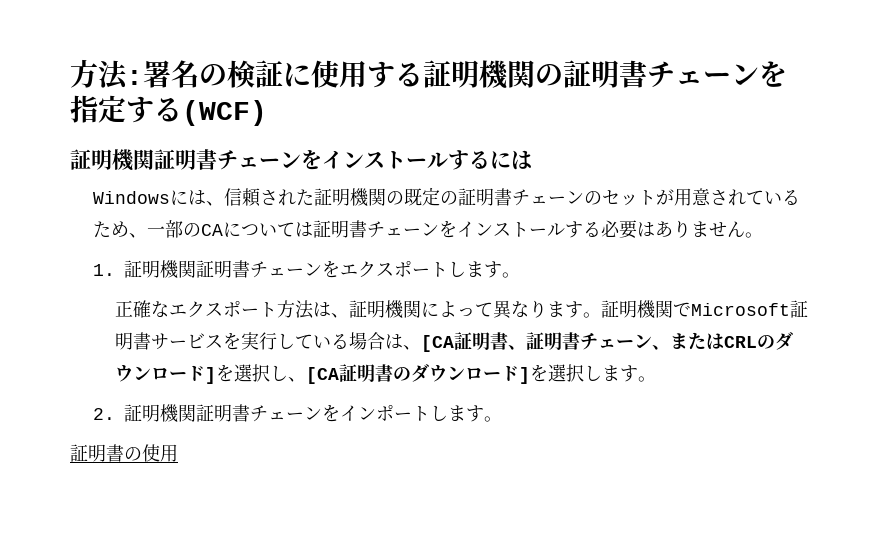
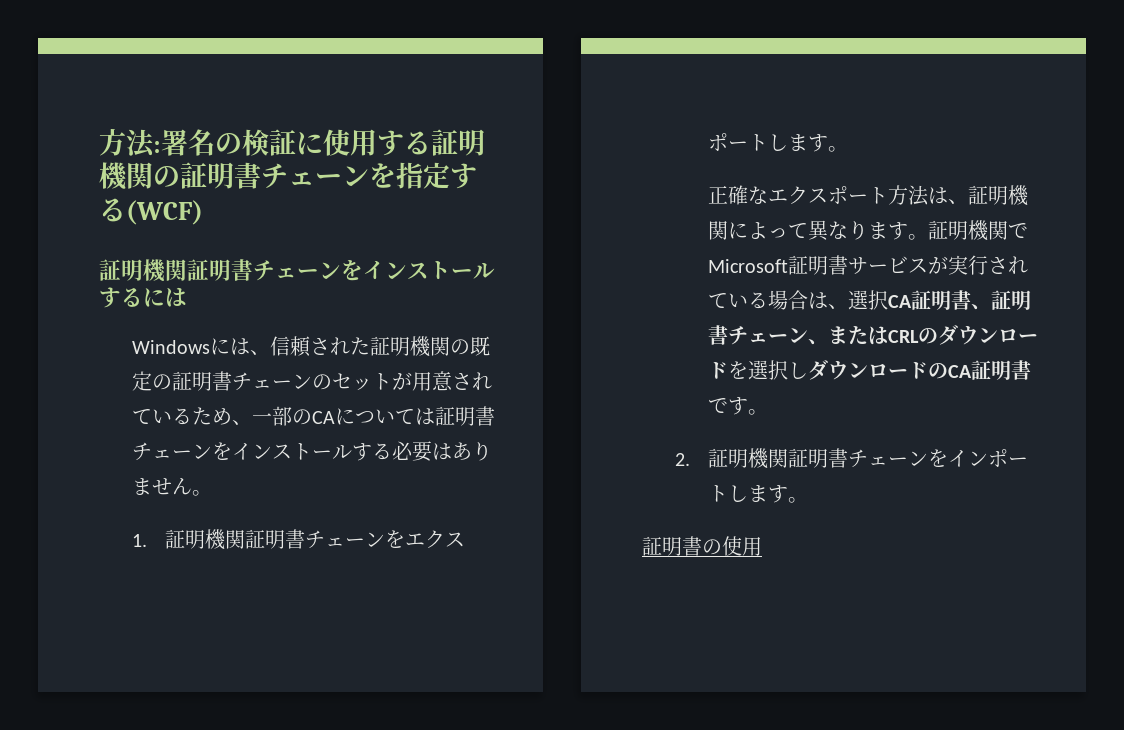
[223,332,296,350] を実行し -> [928,255,1029,275] が実行され
[421,335,455,352] [CA -> [848,290,913,310] 選択CA
[205,364,621,384] ]を選択し、[CA証明書のダウンロード]を選択しま -> [728,360,1032,380] [708,398,729,413] を選択しダウンロードのCA証明書で

